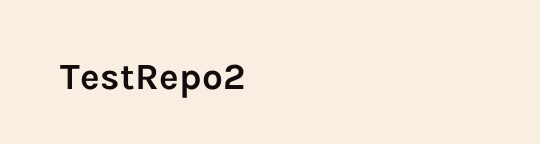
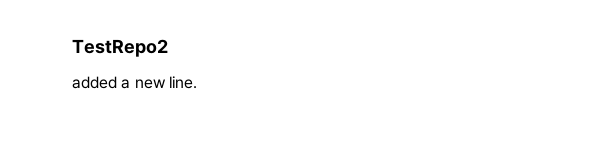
(245, 81) none -> [72,76,197,89] // added a new line.

